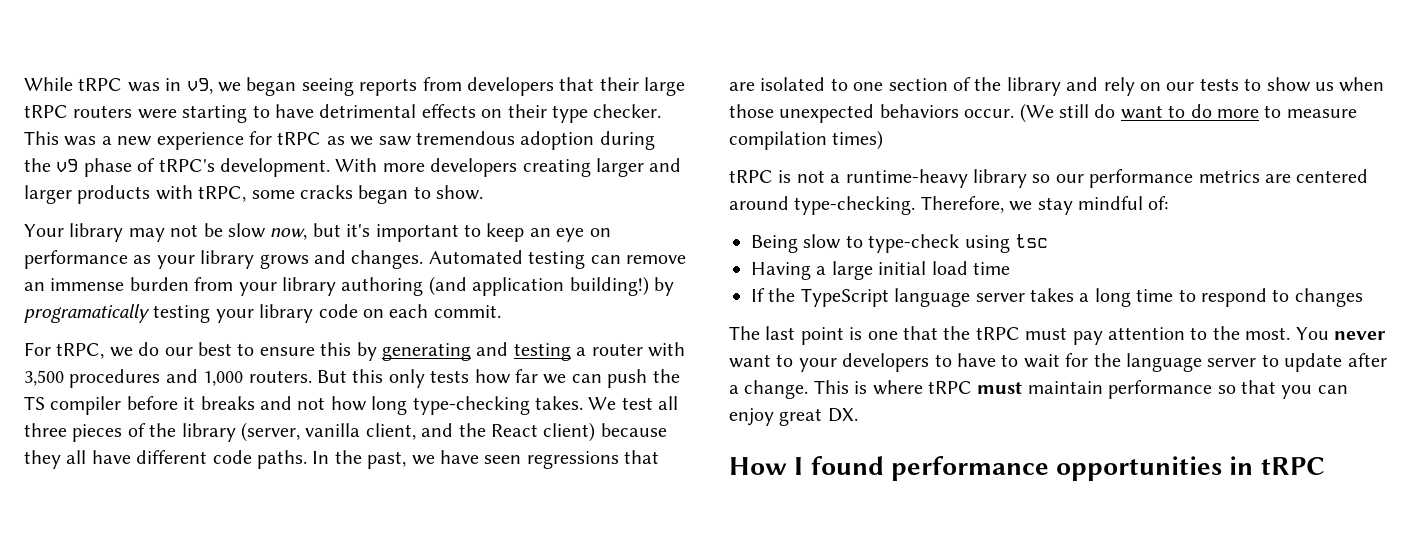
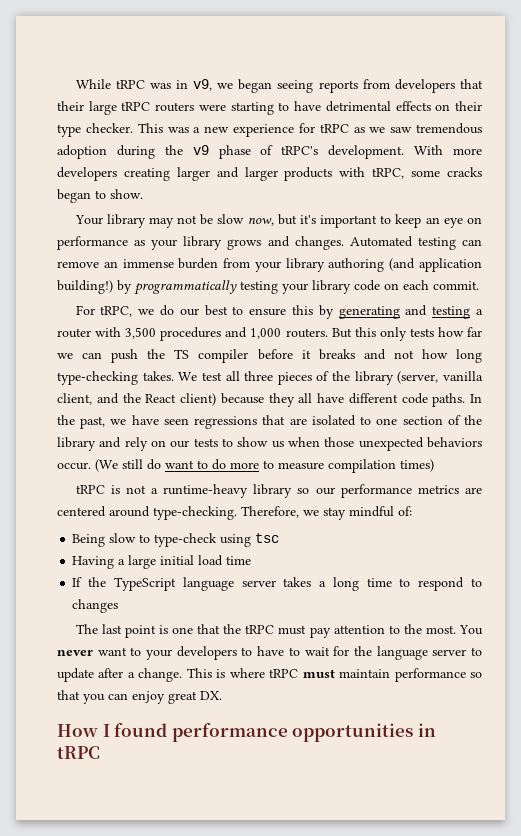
[24,304,150,323] programatically -> [134,280,237,295] programmatically

